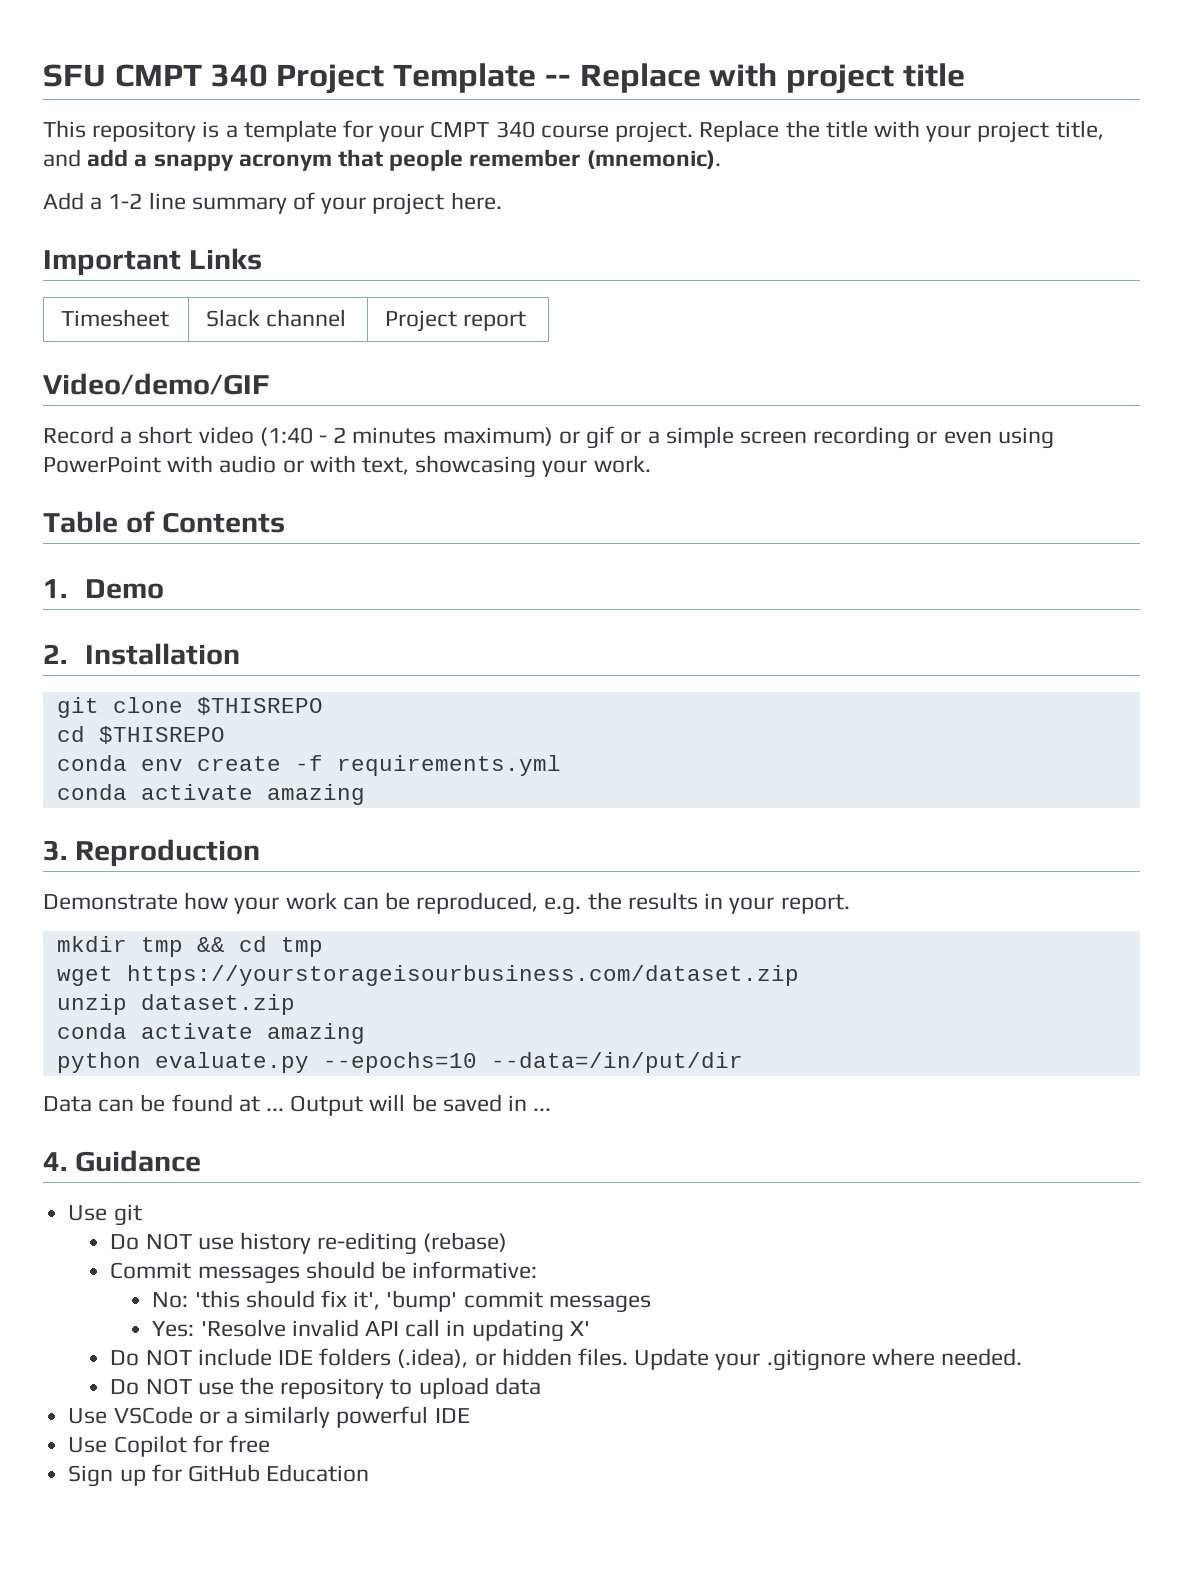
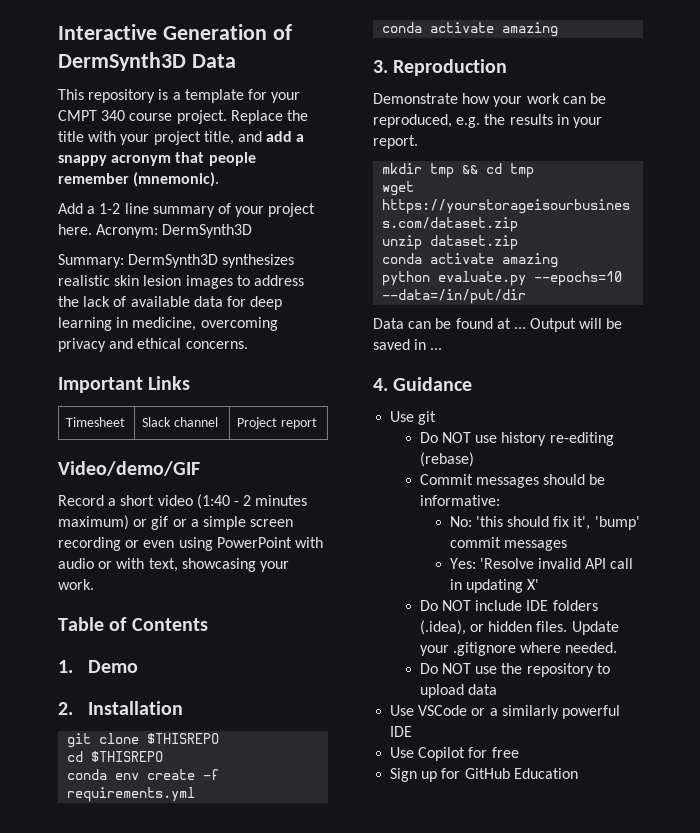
[43,63,965,94] SFU CMPT 340 Project Template -- Replace with project title -> [58,24,292,40] [58,52,236,71] Interactive Generation of DermSynth3D Data
(502, 201) none -> [96,224,253,238] [58,254,295,268] [58,275,304,289] [58,296,283,310] [58,317,278,331] [58,338,248,352] Acronym: DermSynth3D // Summary: DermSynth3D synthesizes realistic skin lesion images to address the lack of available data for deep learning in medicine, overcoming privacy and ethical concerns.

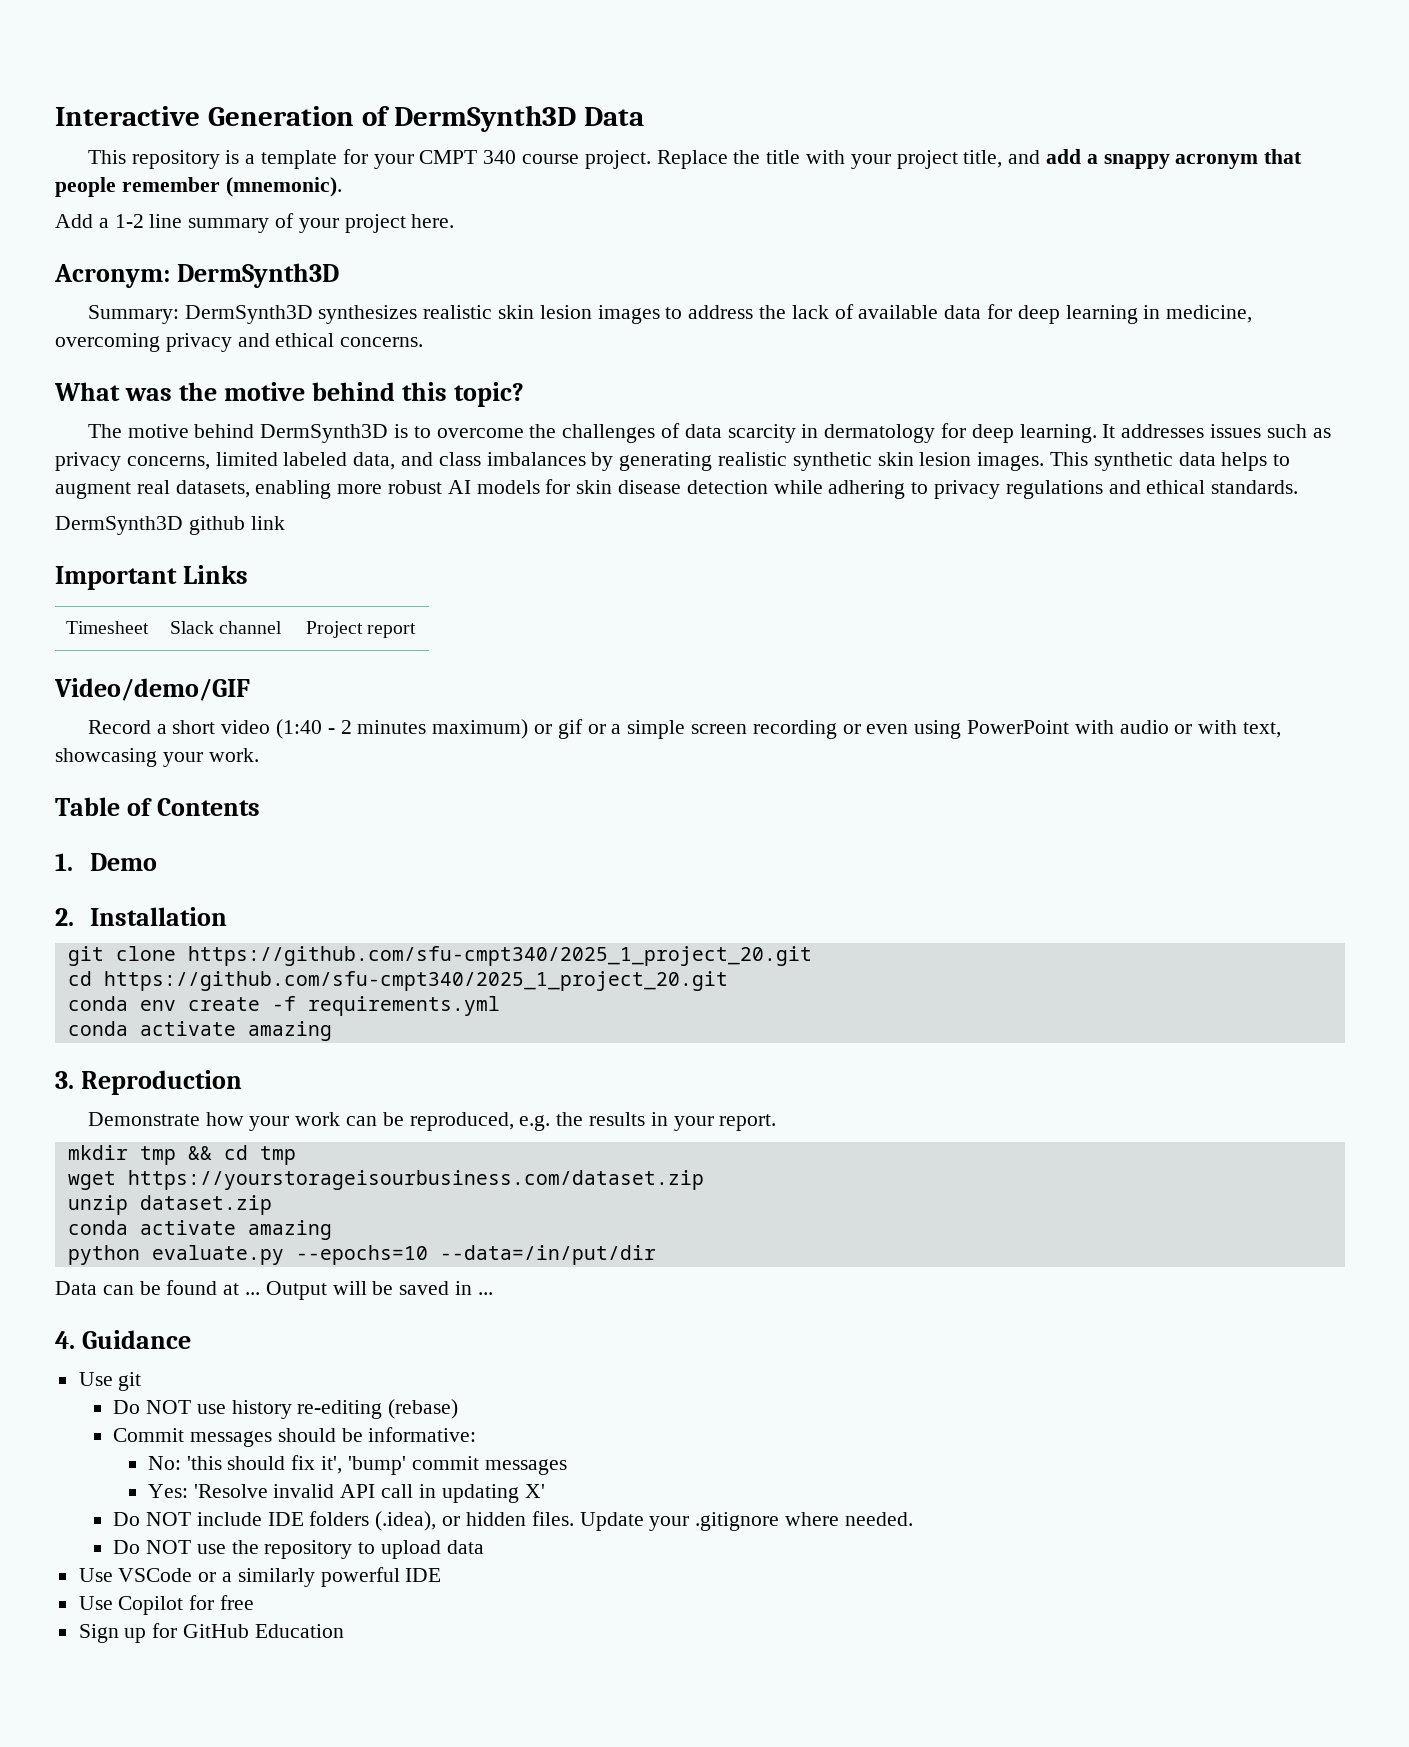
(92, 229) none -> (455, 221) //
(248, 345) none -> [54,382,525,407] [87,423,1331,443] [55,452,1291,471] [55,479,1299,499] [55,516,285,535] // What was the motive behind this topic? // The motive behind DermSynth3D is to overcome the challenges of data scarcity in dermatology for deep learning. It addresses issues such as privacy concerns, limited labeled data, and class imbalances by generating realistic synthetic skin lesion images. This synthetic data helps to augment real datasets, enabling more robust AI models for skin disease detection while adhering to privacy regulations and ethical standards. // DermSynth3D github link
[147,733,220,744] [67,751,164,762] $THISREPO // cd $THISREPO -> [187,946,812,966] [67,971,728,991] https://github.com/sfu-cmpt340/2025_1_project_20.git // cd https://github.com/sfu-cmpt340/2025_1_project_20.git

